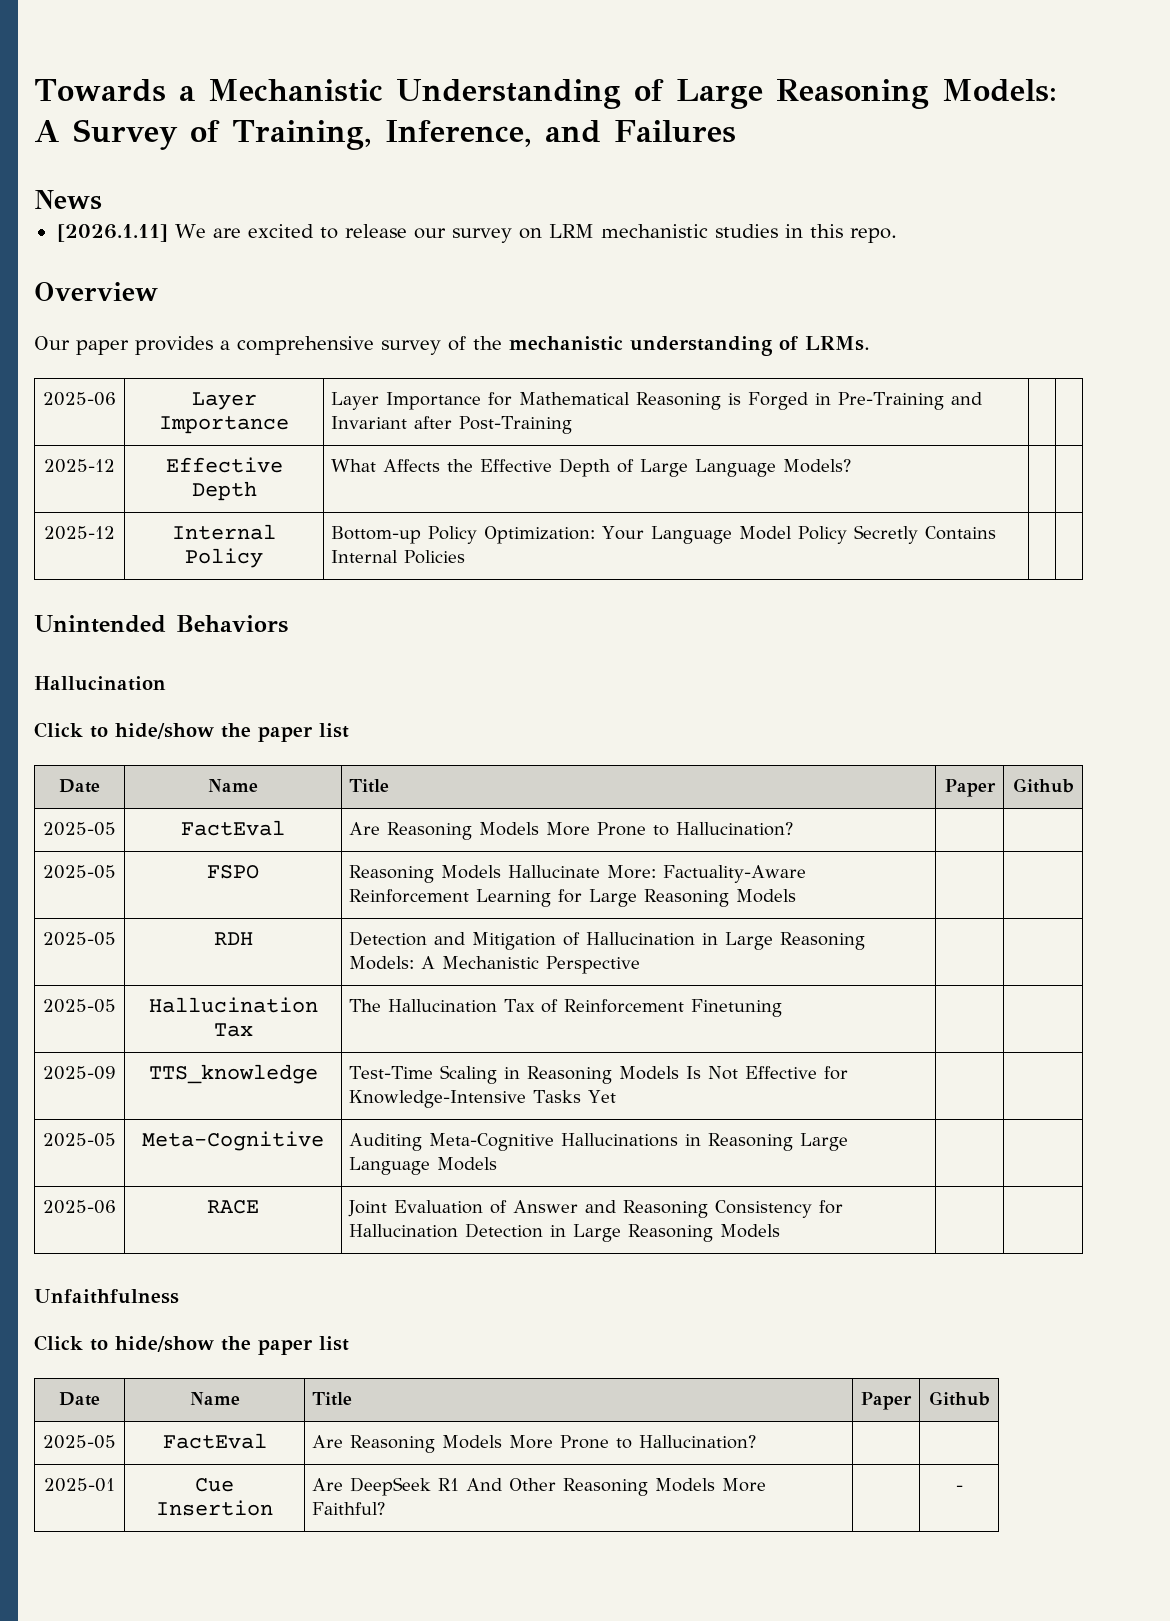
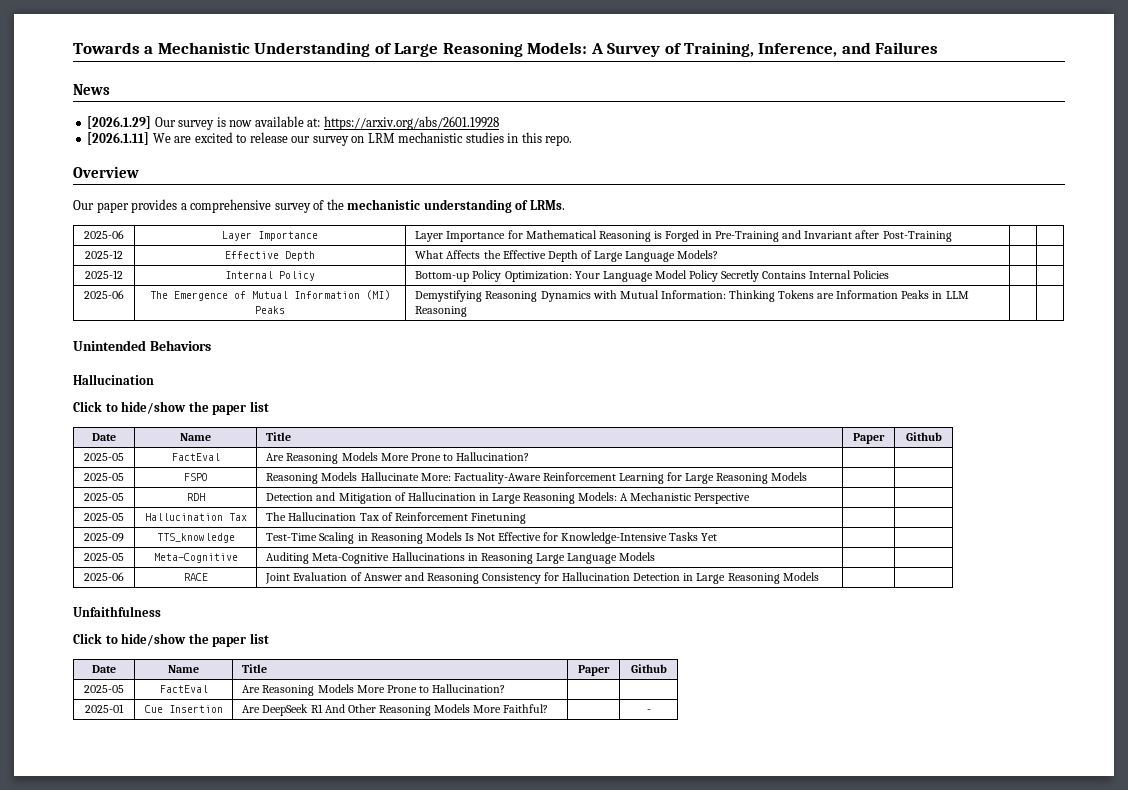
(102, 200) none -> [87,116,499,130] // [2026.1.29] Our survey is now available at: https://arxiv.org/abs/2601.19928
(466, 557) none -> [84,290,124,299] [150,290,390,301] [255,306,285,314] [415,290,969,302] [415,306,468,317] // 2025-06 | The Emergence of Mutual Information (MI) Peaks | Demystifying Reasoning Dynamics with Mutual Information: Thinking Tokens are Information Peaks in LLM Reasoning | |

